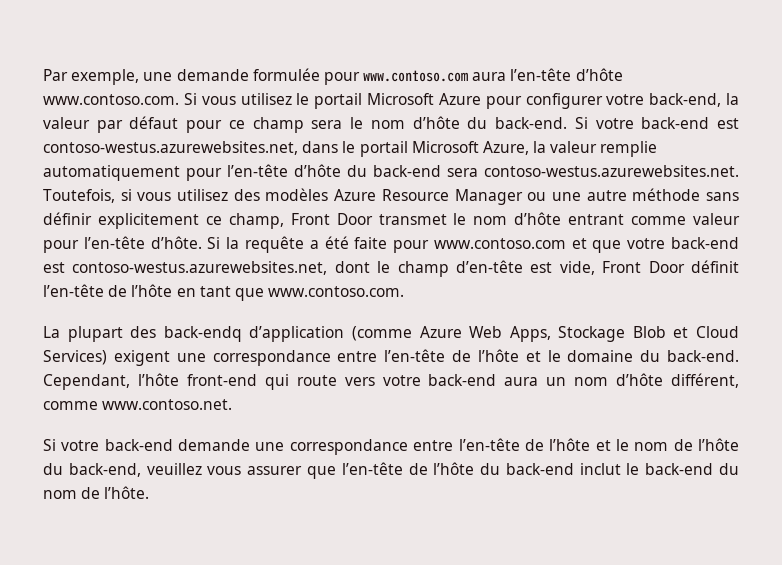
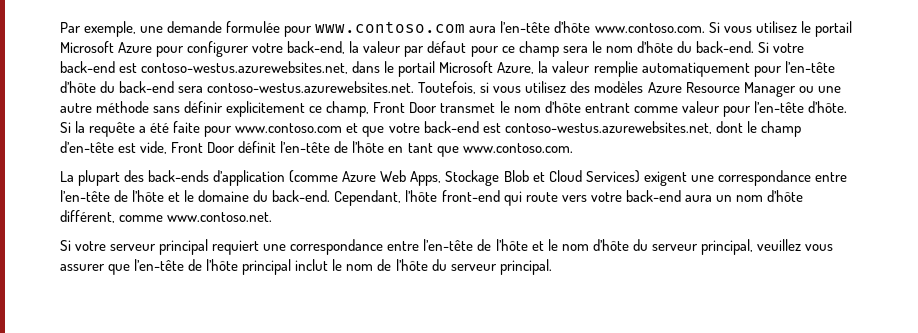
[163,326,242,342] back-endq -> [148,170,210,182] back-ends
[104,439,251,451] back-end demande -> [110,239,260,255] serveur principal requiert
[673,438,740,451] [43,463,141,477] de l’hôte du back-end, -> [592,239,753,255] d’hôte du serveur principal,
[480,463,740,475] [43,486,150,499] du back-end inclut le back-end du nom de l’hôte. -> [242,259,552,275] principal inclut le nom de l’hôte du serveur principal.

